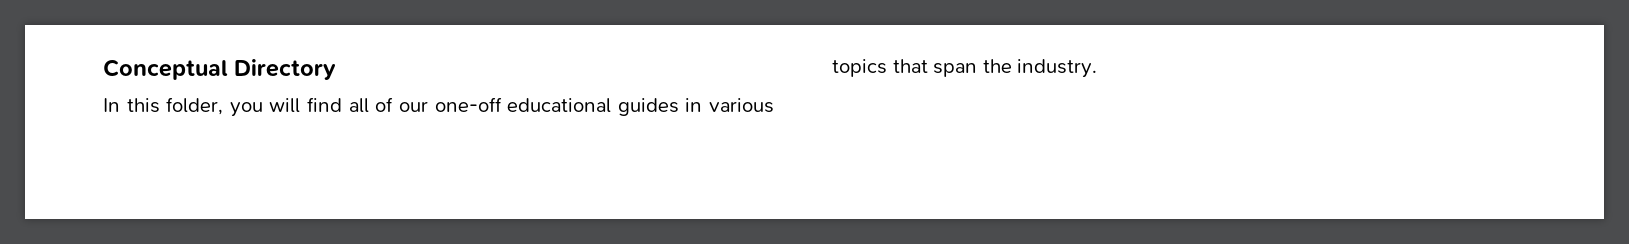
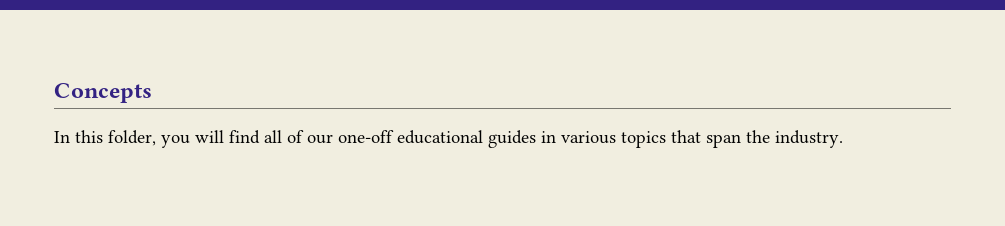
[103,59,337,80] Conceptual Directory -> [54,83,152,103] Concepts

